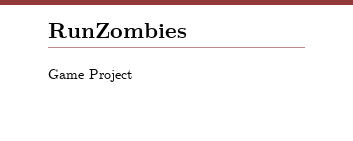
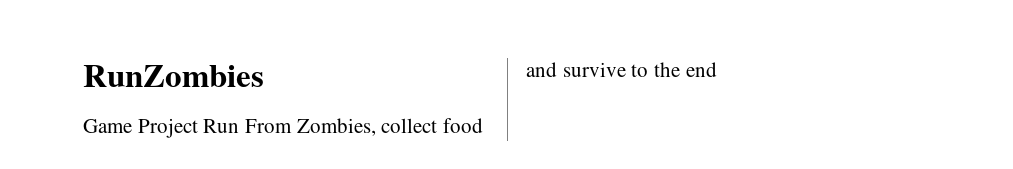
(132, 75) none -> [203,118,484,136] [526,62,717,77] Run From Zombies, collect food and survive to the end

